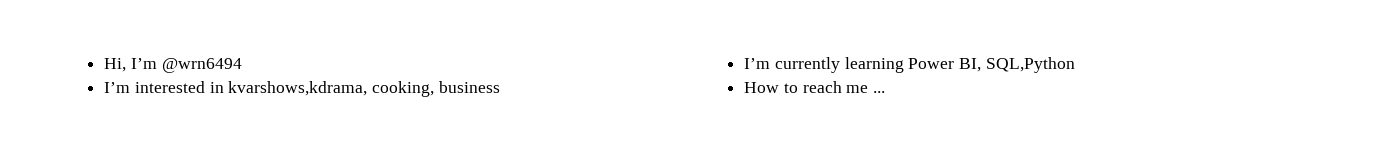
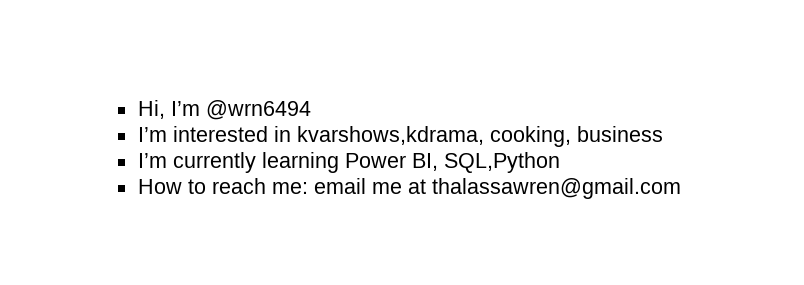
[846,85,886,93] me ... -> [271,178,681,199] me: email me at thalassawren@gmail.com

